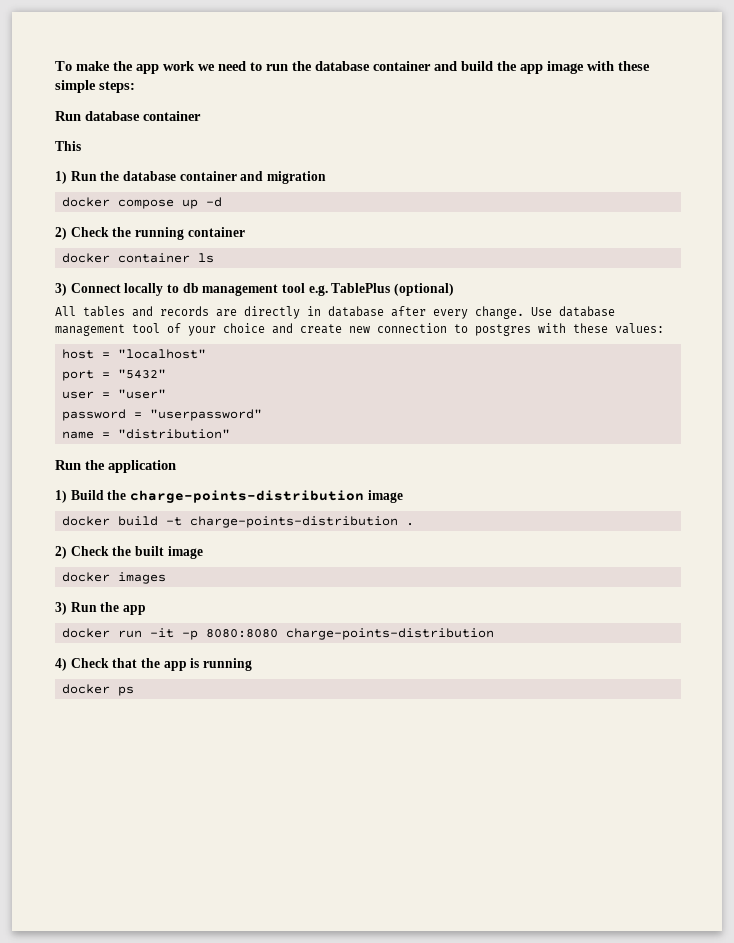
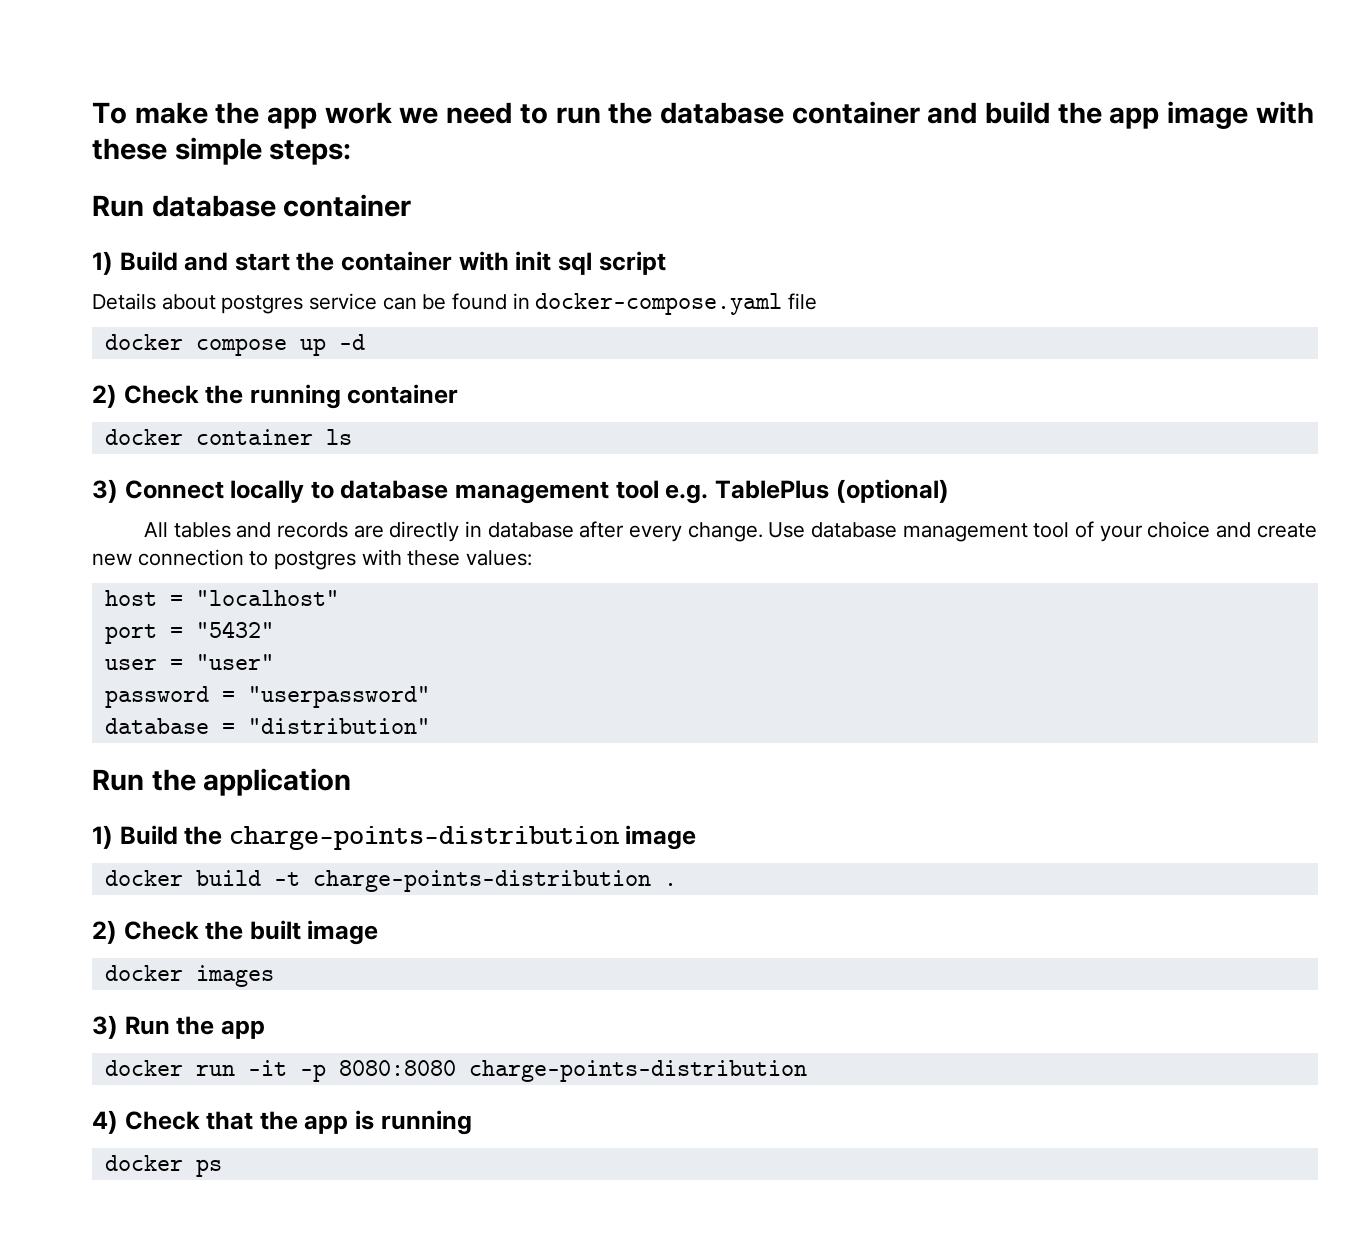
[55,141,81,151] [55,171,326,184] This // 1) Run the database container and migration -> [92,251,666,275] [92,293,818,315] 1) Build and start the container with init sql script // Details about postgres service can be found in docker-compose.yaml file
[182,283,199,293] db -> [340,480,449,499] database
[61,431,94,439] name -> [104,718,209,734] database

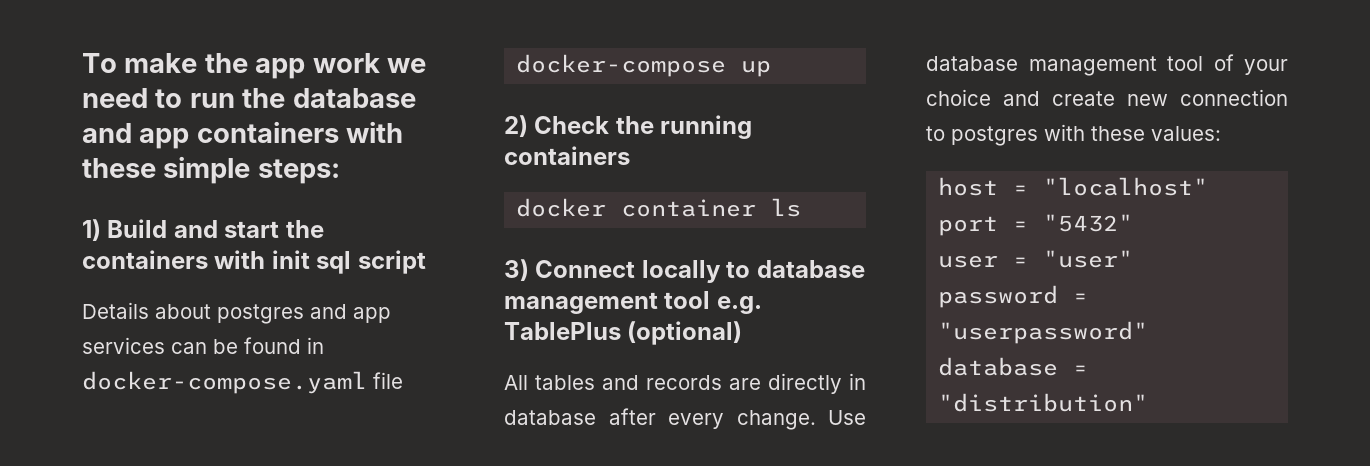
[791,101,1249,129] container and build the app image -> [82,121,339,149] and app containers
[92,194,412,217] // Run database container -> (340, 171) none
[341,251,453,271] container -> [82,250,208,269] containers
[309,293,378,310] service -> [310,304,391,323] [82,337,165,354] and app services
[104,334,287,356] docker compose -> [516,54,727,77] docker-compose
[338,334,365,350] -d -> (772, 68) none
[347,384,459,404] container -> [504,146,630,165] containers
[92,768,352,796] [92,825,697,850] [104,870,677,892] [92,920,379,945] [104,965,274,987] [92,1015,265,1039] [104,1060,807,1082] [92,1110,472,1135] [104,1155,222,1177] // Run the application // 1) Build the charge-points-distribution image // docker build -t charge-points-distribution . // 2) Check the built image // docker images // 3) Run the app // docker run -it -p 8080:8080 charge-points-distribution // 4) Check that the app is running // docker ps -> (1149, 402) none

